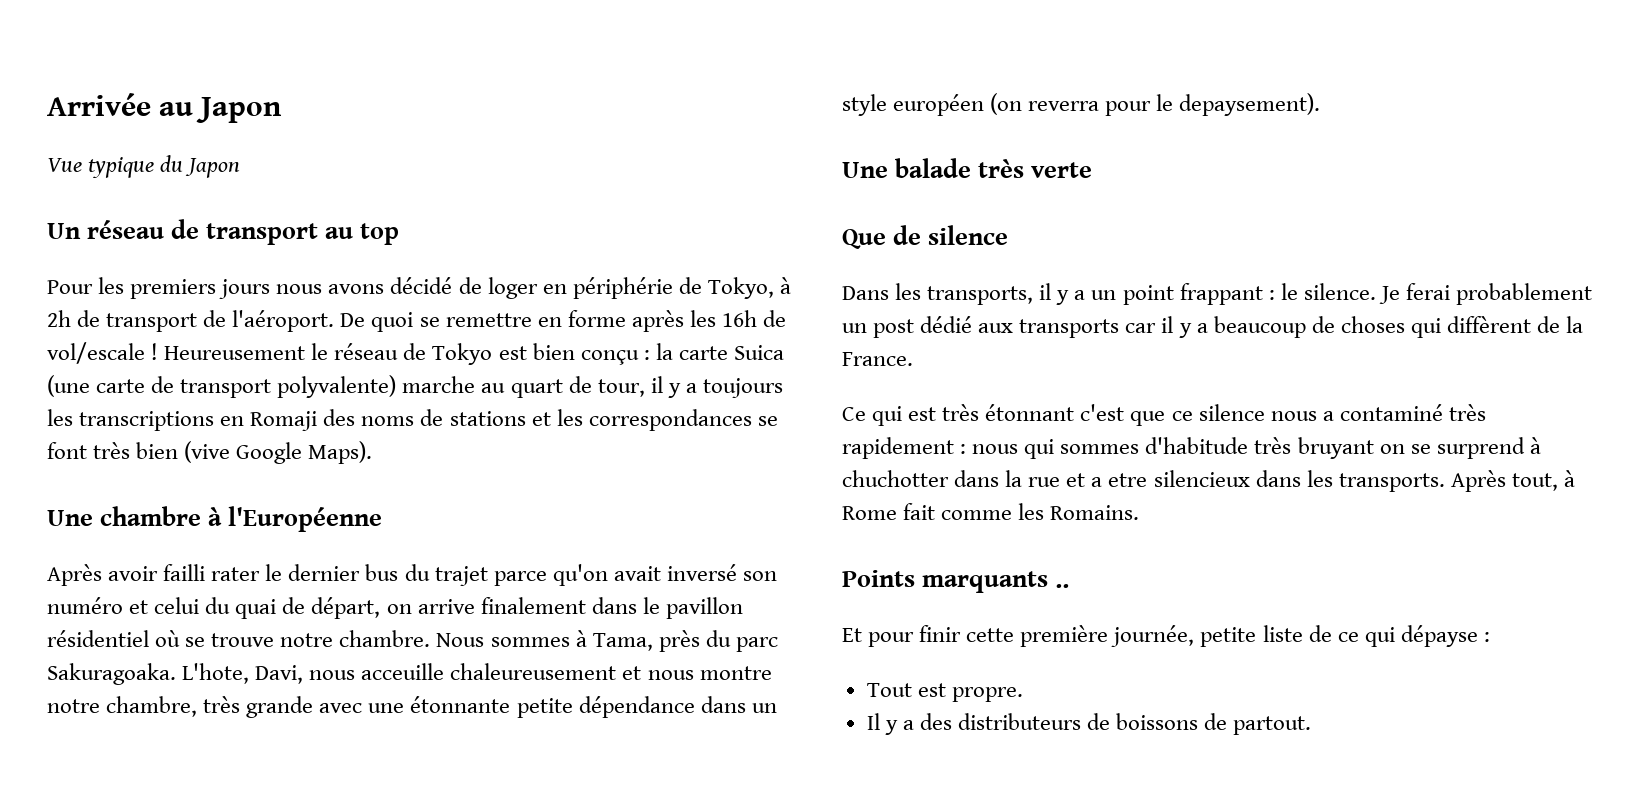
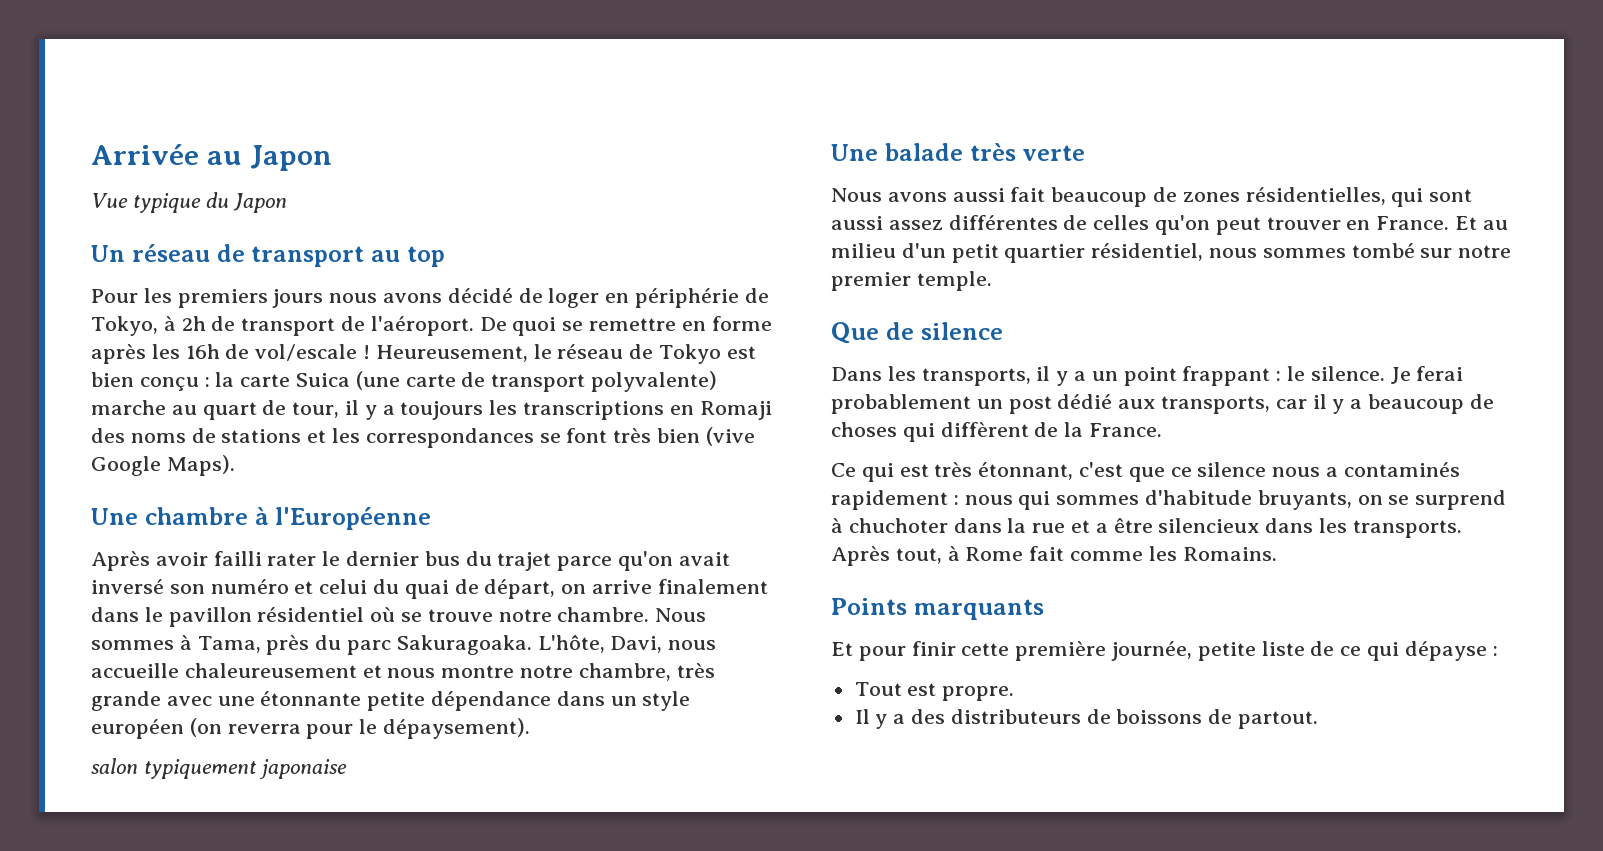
[164,346,306,360] Heureusement -> [375,345,528,362] Heureusement,
[182,663,250,684] L'hote, -> [537,635,605,653] L'hôte,
[361,663,445,680] acceuille -> [91,663,179,678] accueille
[1179,93,1321,116] depaysement). -> [383,718,531,739] [91,758,347,779] dépaysement). // salon typiquement japonaise
(1093, 170) none -> [831,187,1473,207] [831,215,1508,235] [831,243,1512,263] [831,271,992,291] // Nous avons aussi fait beaucoup de zones résidentielles, qui sont aussi assez différentes de celles qu'on peut trouver en France. Et au milieu d'un petit quartier résidentiel, nous sommes tombé sur notre premier temple.
[1019,319,1120,338] transports -> [1161,396,1271,414] transports,
[985,404,1075,421] étonnant -> [978,462,1074,480] étonnant,
[1339,404,1486,421] contaminé très -> [1343,462,1460,477] contaminés
[1254,437,1374,459] très bruyant -> [1257,490,1352,510] bruyants,
[842,470,949,487] chuchotter -> [848,518,948,533] chuchoter
[1108,473,1148,487] etre -> [1113,518,1153,533] être
[1055,584,1070,588] .. -> (1044, 609) none

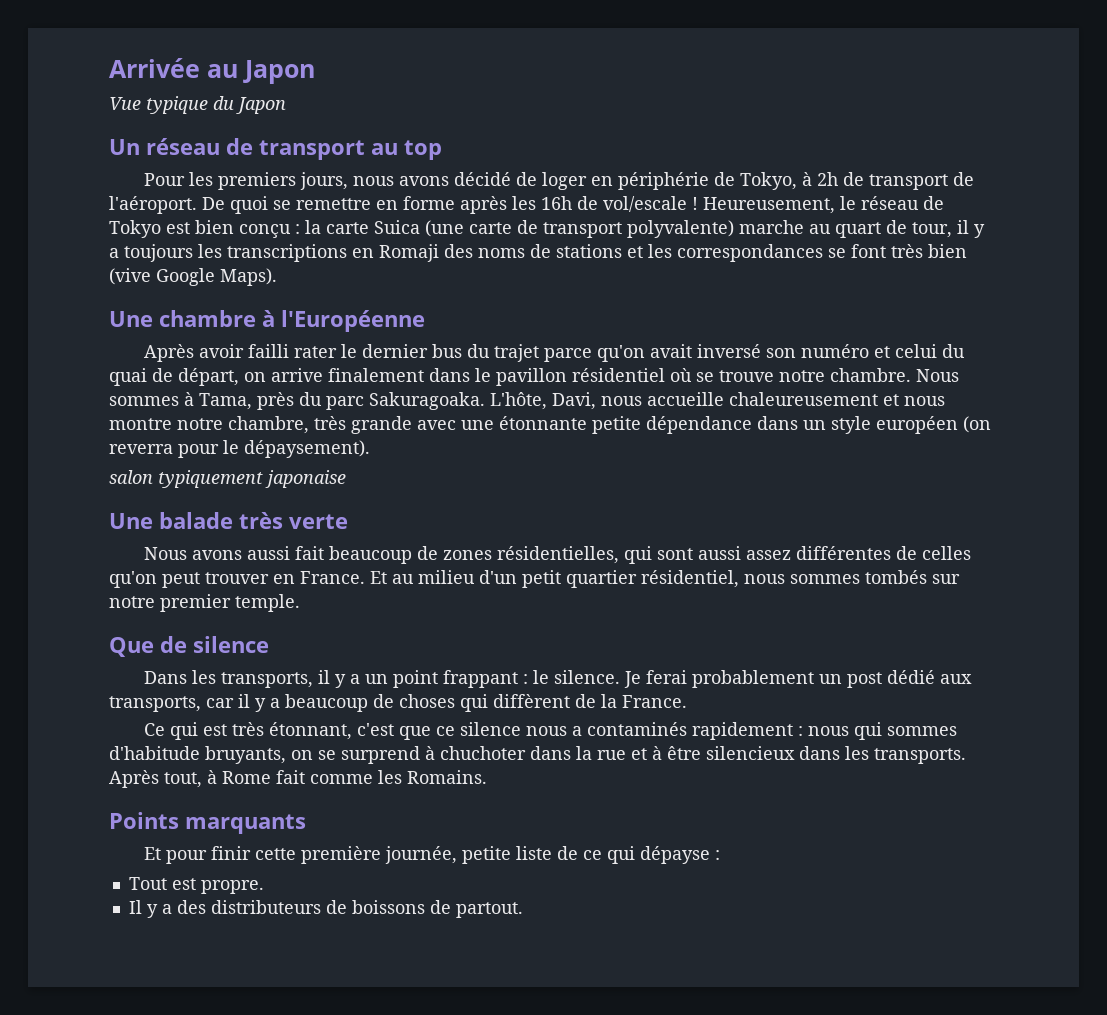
[272,289,324,308] jours -> [300,172,349,190] jours,
[1351,243,1415,258] tombé -> [865,570,927,584] tombés
[1095,523,1108,533] a -> [652,746,662,760] à

